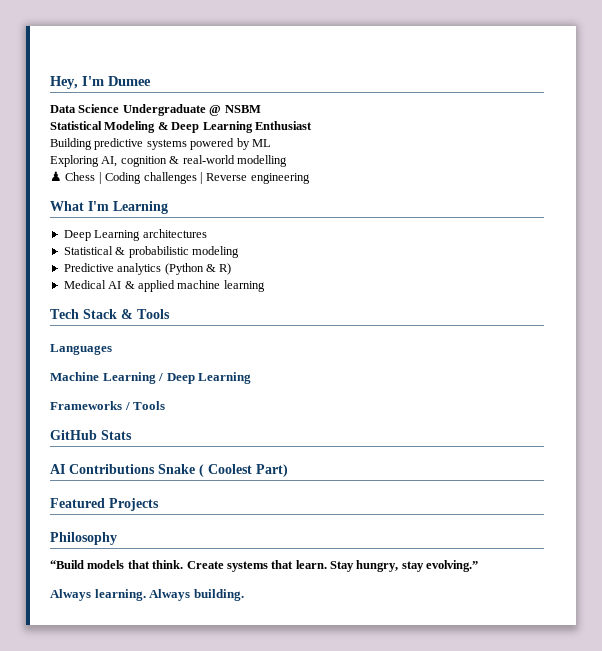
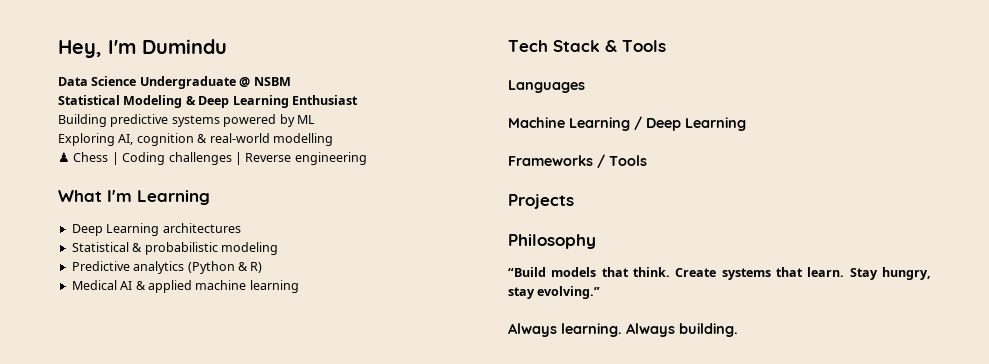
[108,76,151,86] Dumee -> [142,39,227,54] Dumindu
[50,430,132,440] [50,464,288,477] [50,498,105,508] GitHub Stats // AI Contributions Snake ( Coolest Part) // Featured -> (647, 160) none

